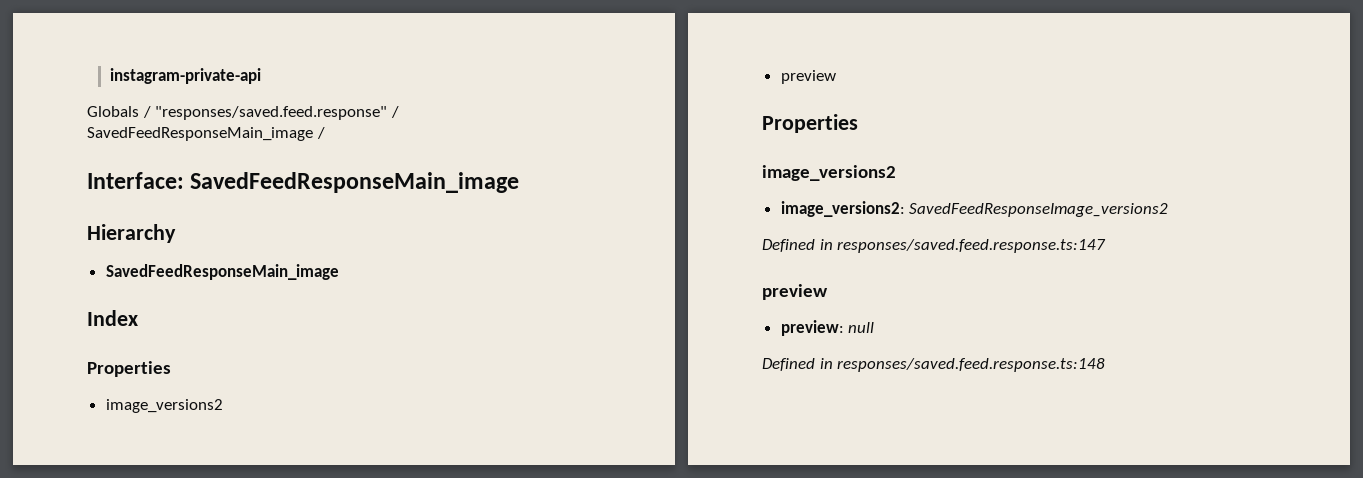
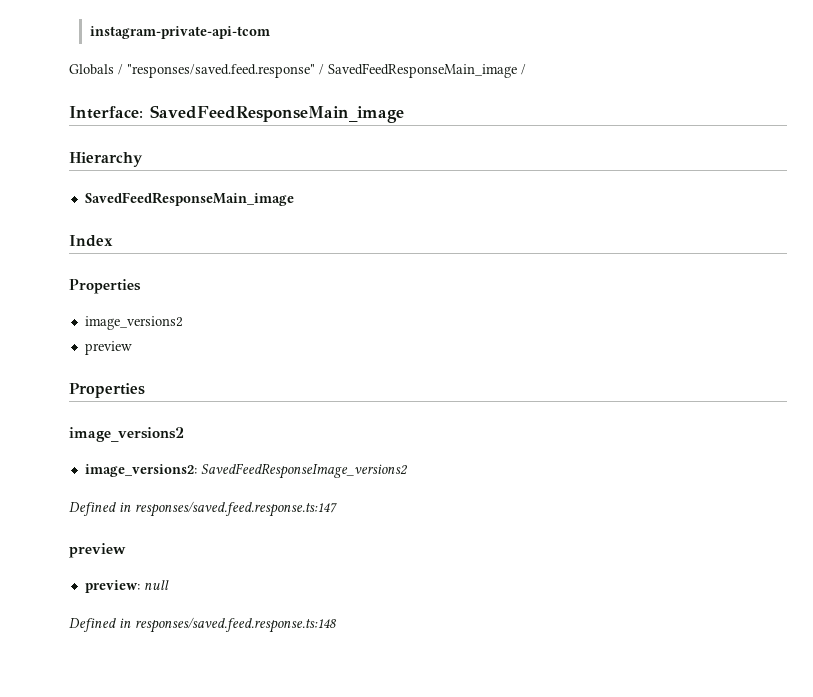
[110,68,262,84] instagram-private-api -> [89,26,270,39] instagram-private-api-tcom

